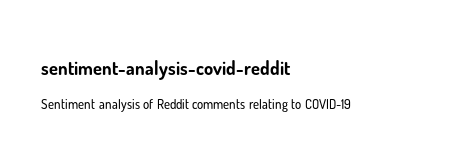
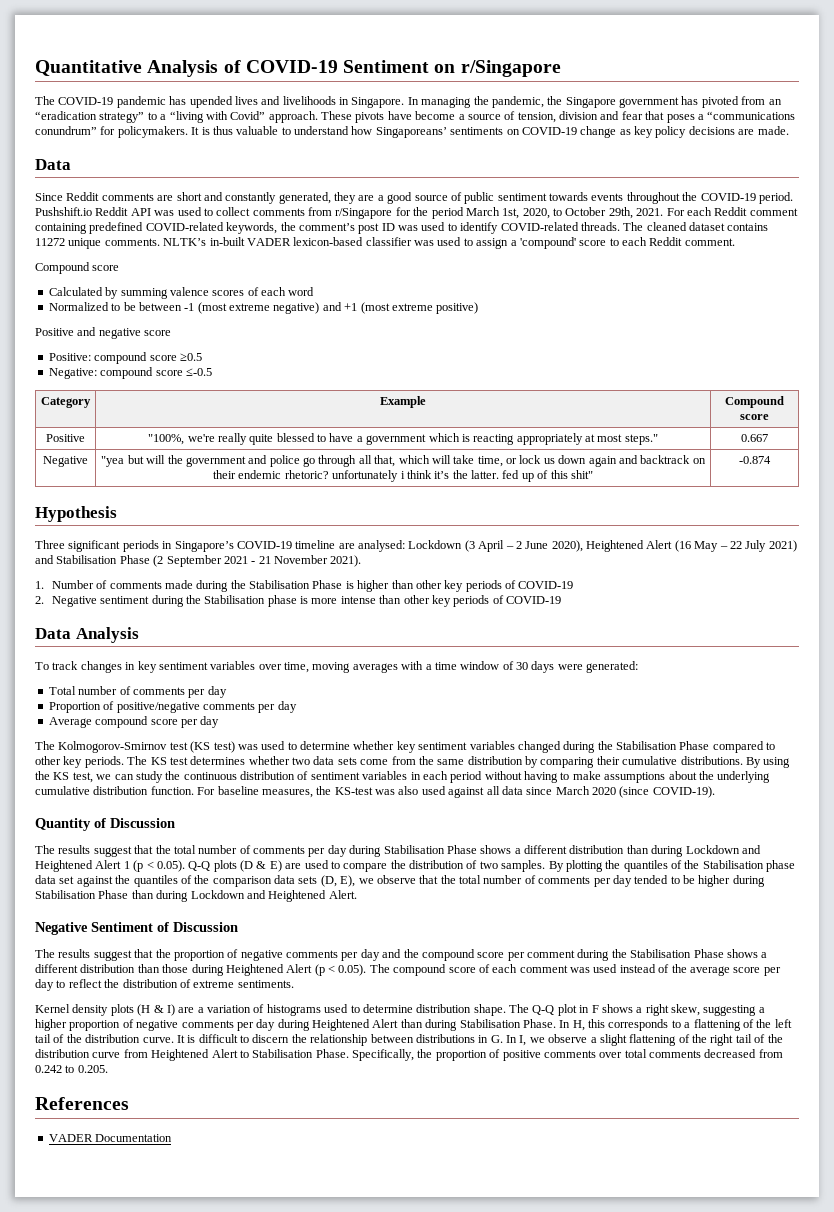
[41,60,291,80] [41,99,351,112] sentiment-analysis-covid-reddit // Sentiment analysis of Reddit comments relating to COVID-19 -> [35,60,561,77] [35,96,782,108] [35,111,796,123] [35,126,789,138] [35,159,71,170] [35,192,793,204] [35,207,798,219] [35,222,769,234] [35,237,735,249] [35,262,120,274] [48,287,315,299] [48,302,479,314] [35,327,172,339] [48,352,202,364] [48,367,212,379] [41,397,91,408] [380,396,426,408] [725,396,784,408] [740,414,769,420] [46,434,85,442] [148,433,658,445] [741,434,768,442] [43,456,88,467] [101,455,706,467] [213,470,593,482] [739,456,771,464] [35,506,117,522] [35,540,797,552] [35,555,362,567] [35,580,574,592] [35,595,562,607] [35,627,139,643] [35,661,639,673] [48,686,227,698] [48,701,297,713] [48,716,220,728] [35,741,776,753] [35,756,791,768] [35,771,771,783] [35,786,715,798] [35,818,175,831] [35,845,761,857] [35,860,796,872] [35,875,765,887] [35,890,357,902] [35,922,238,935] [35,949,768,961] [35,964,781,976] [35,979,294,991] [35,1004,765,1016] [35,1019,792,1031] [35,1034,783,1046] [35,1049,783,1061] [35,1065,108,1073] [35,1097,129,1110] [48,1134,173,1142] Quantitative Analysis of COVID-19 Sentiment on r/Singapore // The COVID-19 pandemic has upended lives and livelihoods in Singapore. In managing the pandemic, the Singapore government has pivoted from an “eradication strategy” to a “living with Covid” approach. These pivots have become a source of tension, division and fear that poses a “communications conundrum” for policymakers. It is thus valuable to understand how Singaporeans’ sentiments on COVID-19 change as key policy decisions are made. // Data // Since Reddit comments are short and constantly generated, they are a good source of public sentiment towards events throughout the COVID-19 period. Pushshift.io Reddit API was used to collect comments from r/Singapore for the period March 1st, 2020, to October 29th, 2021. For each Reddit comment containing predefined COVID-related keywords, the comment’s post ID was used to identify COVID-related threads. The cleaned dataset contains 11272 unique comments. NLTK’s in-built VADER lexicon-based classifier was used to assign a 'compound' score to each Reddit comment. // Compound score // Calculated by summing valence scores of each word // Normalized to be between -1 (most extreme negative) and +1 (most extreme positive) // Positive and negative score // Positive: compound score ≥0.5 // Negative: compound score ≤-0.5 // Category | Example | Compound score // Positive | "100%, we're really quite blessed to have a government which is reacting appropriately at most steps." | 0.667 // Negative | "yea but will the government and police go through all that, which will take time, or lock us down again and backtrack on their endemic rhetoric? unfortunately i think it’s the latter. fed up of this shit" | -0.874 // Hypothesis // Three significant periods in Singapore’s COVID-19 timeline are analysed: Lockdown (3 April – 2 June 2020), Heightened Alert (16 May – 22 July 2021) and Stabilisation Phase (2 September 2021 - 21 November 2021). // 1. Number of comments made during the Stabilisation Phase is higher than other key periods of COVID-19 // 2. Negative sentiment during the Stabilisation phase is more intense than other key periods of COVID-19 // Data Analysis // To track changes in key sentiment variables over time, moving averages with a time window of 30 days were generated: // Total number of comments per day // Proportion of positive/negative comments per day // Average compound score per day // The Kolmogorov-Smirnov test (KS test) was used to determine whether key sentiment variables changed during the Stabilisation Phase compared to other key periods. The KS test determines whether two data sets come from the same distribution by comparing their cumulative distributions. By using the KS test, we can study the continuous distribution of sentiment variables in each period without having to make assumptions about the underlying cumulative distribution function. For baseline measures, the KS-test was also used against all data since March 2020 (since COVID-19). // Quantity of Discussion // The results suggest that the total number of comments per day during Stabilisation Phase shows a different distribution than during Lockdown and Heightened Alert 1 (p < 0.05). Q-Q plots (D & E) are used to compare the distribution of two samples. By plotting the quantiles of the Stabilisation phase data set against the quantiles of the comparison data sets (D, E), we observe that the total number of comments per day tended to be higher during Stabilisation Phase than during Lockdown and Heightened Alert. // Negative Sentiment of Discussion // The results suggest that the proportion of negative comments per day and the compound score per comment during the Stabilisation Phase shows a different distribution than those during Heightened Alert (p < 0.05). The compound score of each comment was used instead of the average score per day to reflect the distribution of extreme sentiments. // Kernel density plots (H & I) are a variation of histograms used to determine distribution shape. The Q-Q plot in F shows a right skew, suggesting a higher proportion of negative comments per day during Heightened Alert than during Stabilisation Phase. In H, this corresponds to a flattening of the left tail of the distribution curve. It is difficult to discern the relationship between distributions in G. In I, we observe a slight flattening of the right tail of the distribution curve from Heightened Alert to Stabilisation Phase. Specifically, the proportion of positive comments over total comments decreased from 0.242 to 0.205. // References // VADER Documentation

